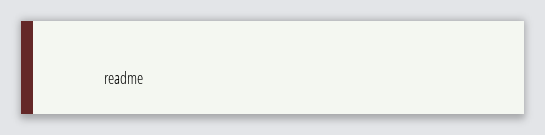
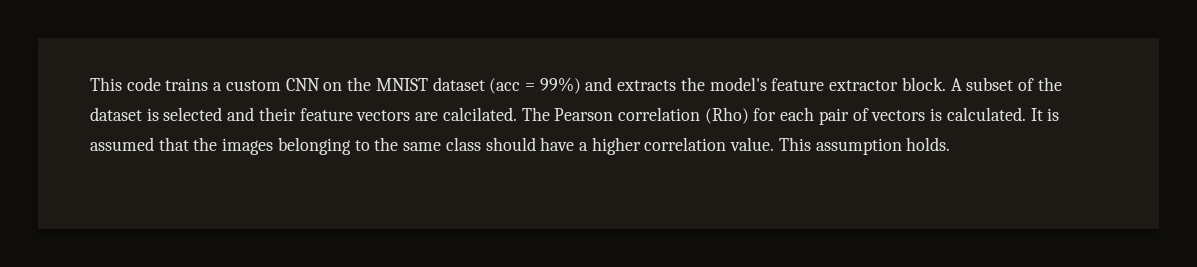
[104,71,143,84] readme -> [90,77,1062,94] [90,107,1060,125] [90,137,951,155] This code trains a custom CNN on the MNIST dataset (acc = 99%) and extracts the model's feature extractor block. A subset of the dataset is selected and their feature vectors are calcilated. The Pearson correlation (Rho) for each pair of vectors is calculated. It is assumed that the images belonging to the same class should have a higher correlation value. This assumption holds.

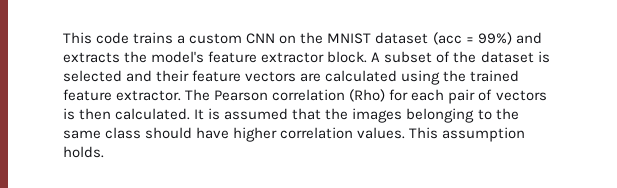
[442,107,517,121] calcilated. -> [325,70,520,85] [63,89,182,101] calculated using the trained feature extractor.
(943, 114) none -> [79,108,112,120] then
[578,142,588,151] a -> (230, 133) none
[730,137,775,151] value. -> [357,127,406,139] values.

